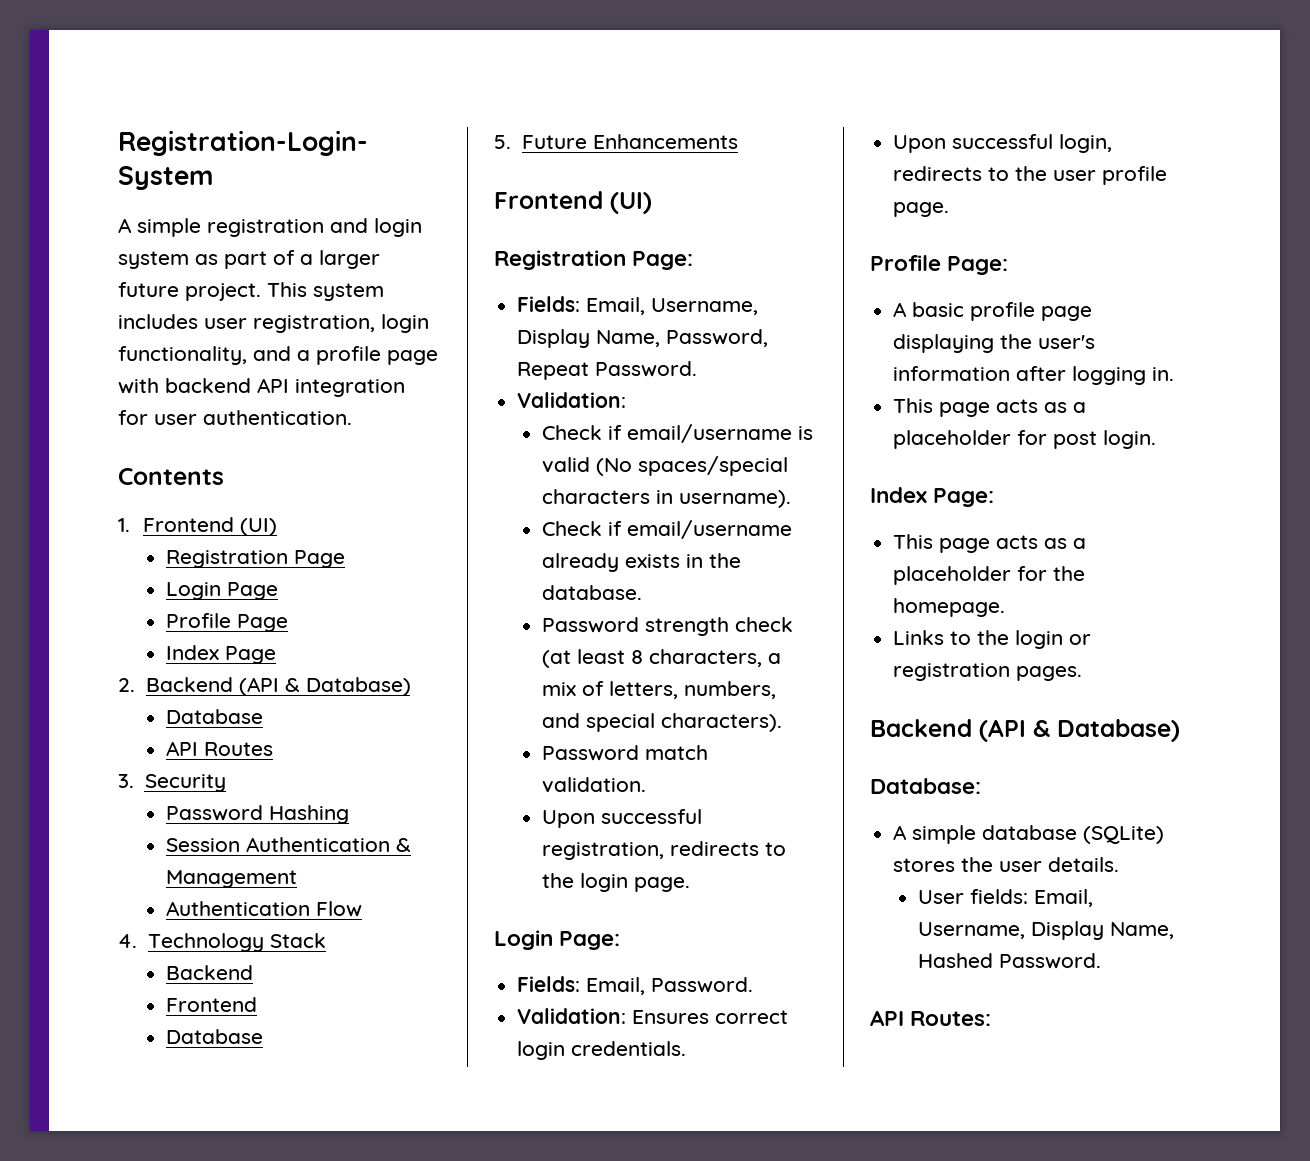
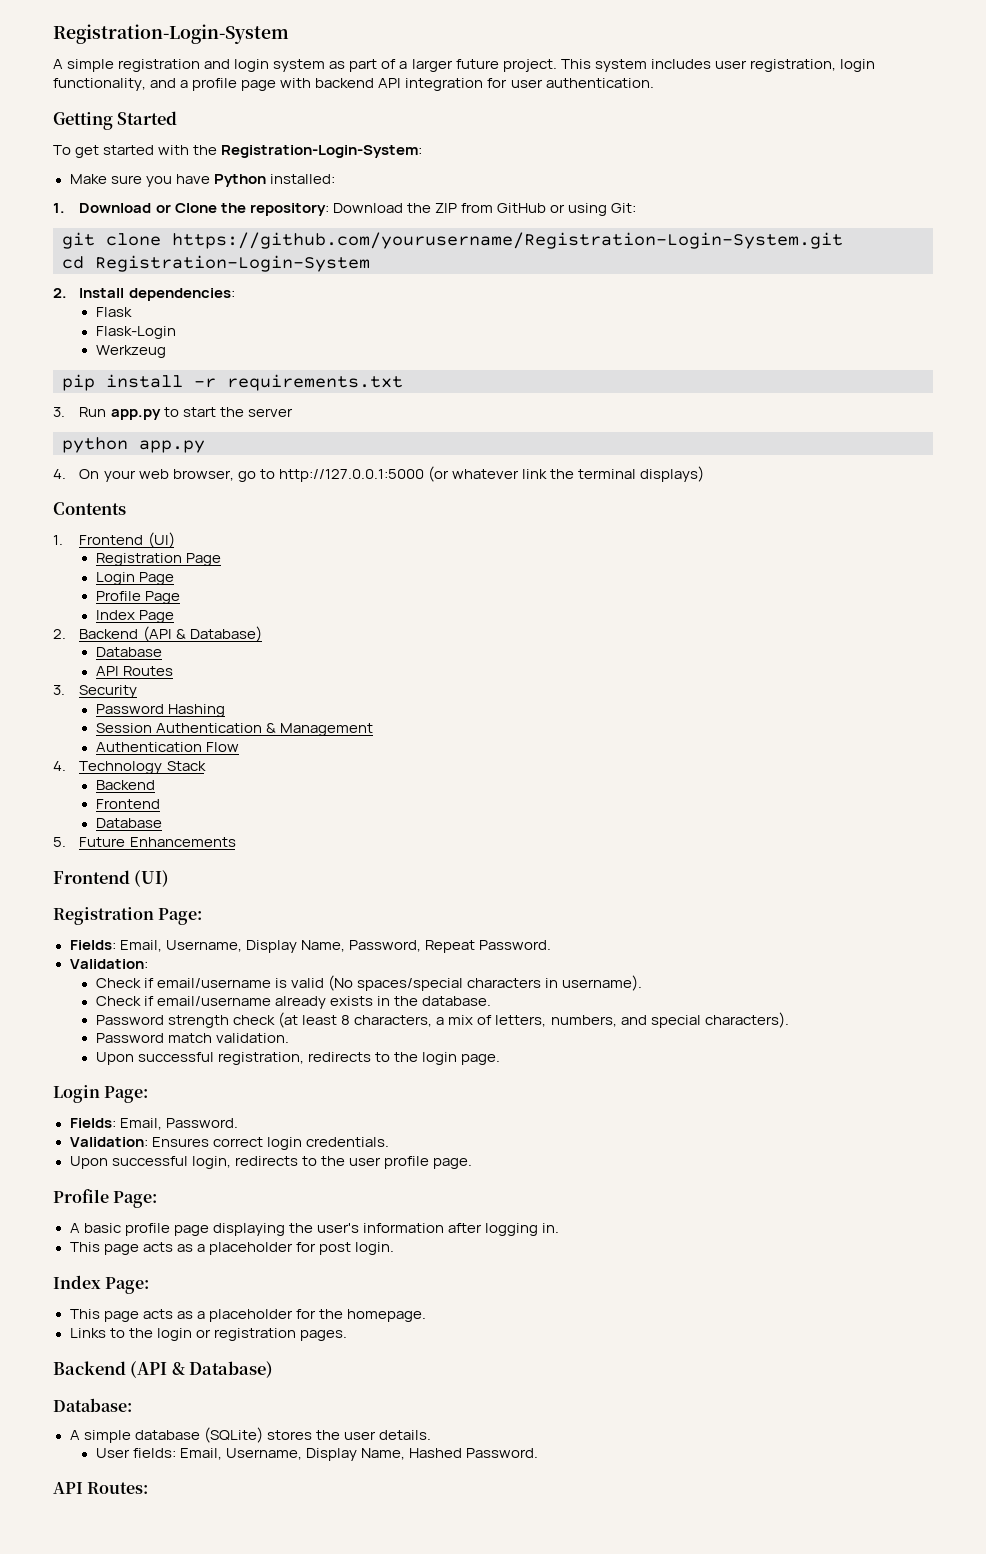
(352, 417) none -> [53,111,178,130] [53,145,423,158] [69,174,335,187] [53,203,637,216] [62,232,843,249] [62,255,370,272] [53,288,235,301] [95,307,132,317] [95,326,176,339] [95,345,166,358] [62,374,403,391] [53,407,293,420] [62,437,205,453] [53,466,705,482] // Getting Started // To get started with the Registration-Login-System: // Make sure you have Python installed: // 1. Download or Clone the repository: Download the ZIP from GitHub or using Git: // git clone https://github.com/yourusername/Registration-Login-System.git // cd Registration-Login-System // 2. Install dependencies: // Flask // Flask-Login // Werkzeug // pip install -r requirements.txt // 3. Run app.py to start the server // python app.py // 4. On your web browser, go to http://127.0.0.1:5000 (or whatever link the terminal displays)

